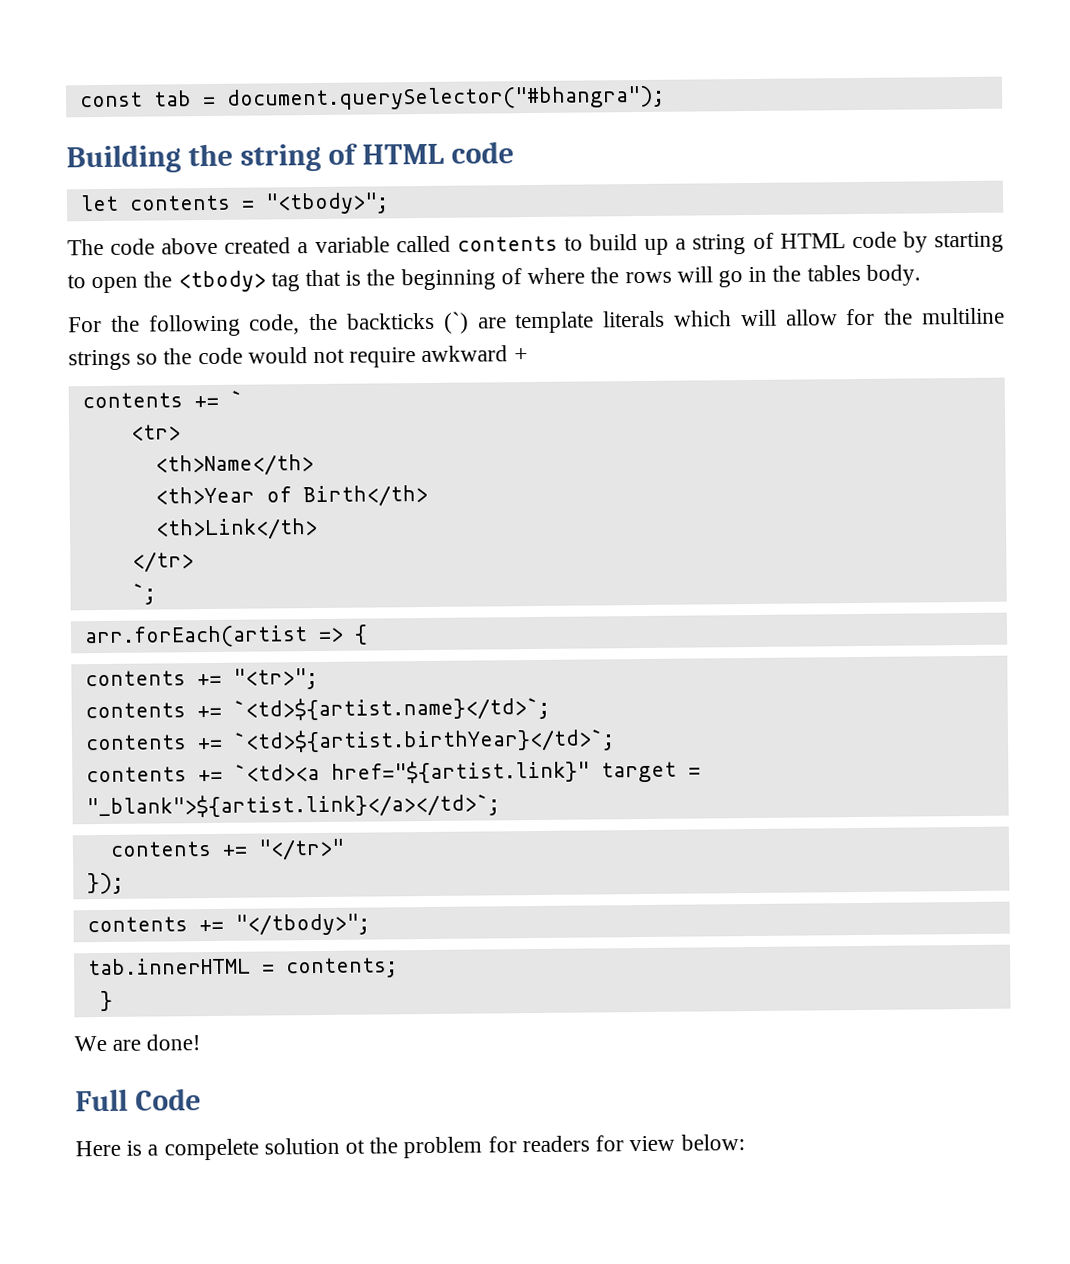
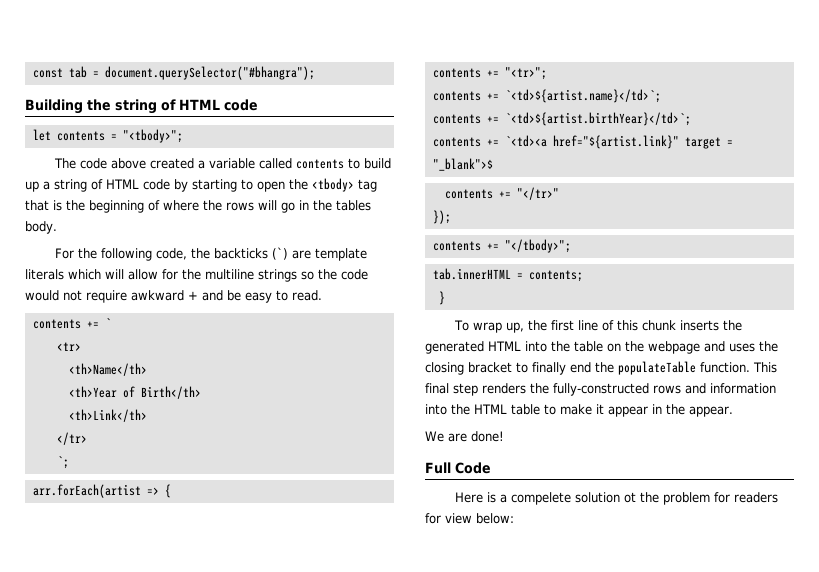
(528, 354) none -> [202,290,322,303] and be easy to read.
[85,792,500,820] "_blank">${artist.link}</a></td>`; -> [432,158,493,171] "_blank">$
(113, 1001) none -> [453,320,742,333] [425,341,778,354] [425,361,777,375] [425,383,776,396] [425,404,733,417] // To wrap up, the first line of this chunk inserts the generated HTML into the table on the webpage and uses the closing bracket to finally end the populateTable function. This final step renders the fully-constructed rows and information into the HTML table to make it appear in the appear.

